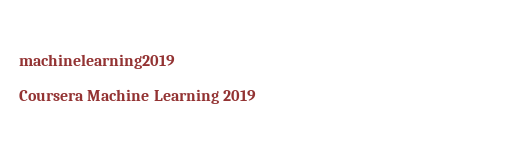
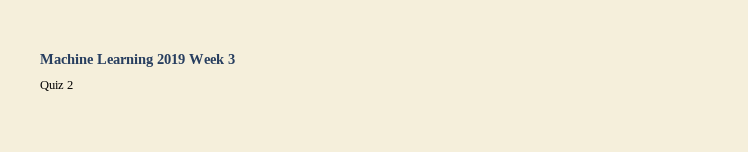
[19,54,175,69] [19,90,84,101] machinelearning2019 // Coursera -> (40, 59) none
(256, 95) none -> [189,54,235,64] [40,81,74,91] Week 3 // Quiz 2

